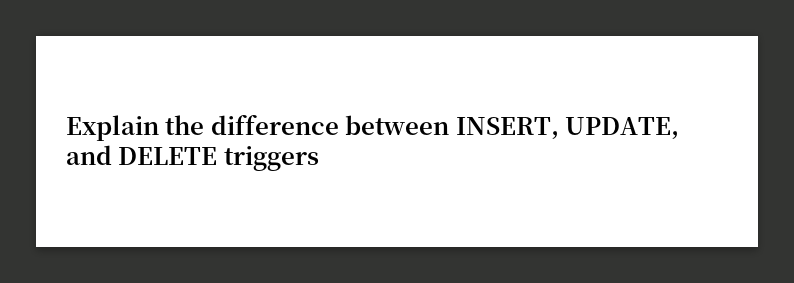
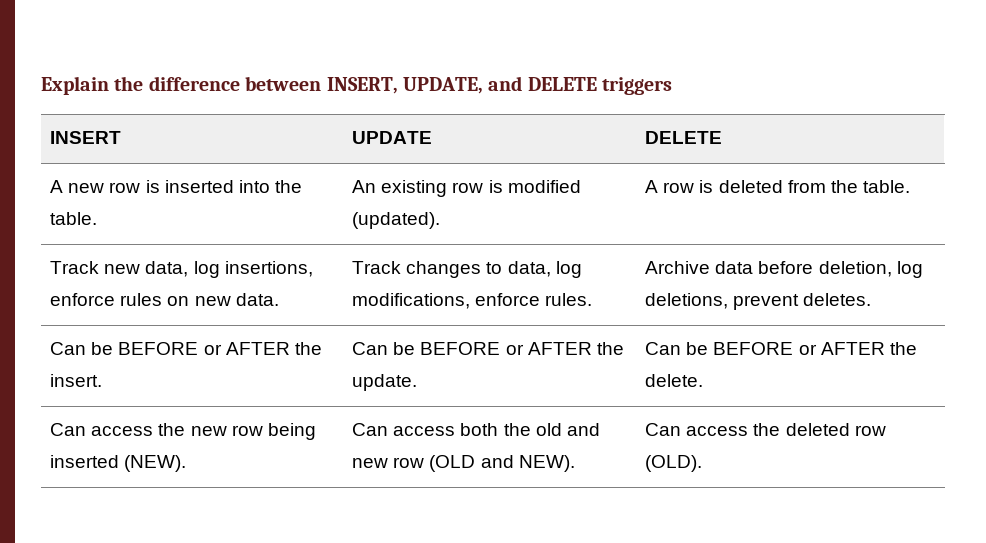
(319, 158) none -> [50,131,122,144] [352,131,433,144] [645,131,723,144] [50,180,303,193] [50,212,98,225] [352,180,581,197] [352,212,441,229] [645,180,911,193] [50,261,313,278] [50,293,279,306] [352,261,582,278] [352,293,593,309] [645,261,923,278] [645,293,872,310] [50,342,322,355] [50,374,103,387] [352,342,624,355] [352,374,418,391] [645,342,917,355] [645,374,704,387] [50,423,316,440] [50,455,187,472] [352,423,600,436] [352,455,575,472] [645,423,886,436] [645,455,703,472] // INSERT | UPDATE | DELETE // A new row is inserted into the table. | An existing row is modified (updated). | A row is deleted from the table. // Track new data, log insertions, enforce rules on new data. | Track changes to data, log modifications, enforce rules. | Archive data before deletion, log deletions, prevent deletes. // Can be BEFORE or AFTER the insert. | Can be BEFORE or AFTER the update. | Can be BEFORE or AFTER the delete. // Can access the new row being inserted (NEW). | Can access both the old and new row (OLD and NEW). | Can access the deleted row (OLD).

